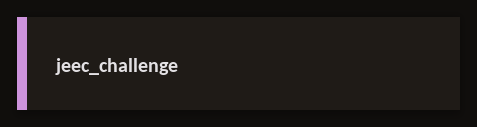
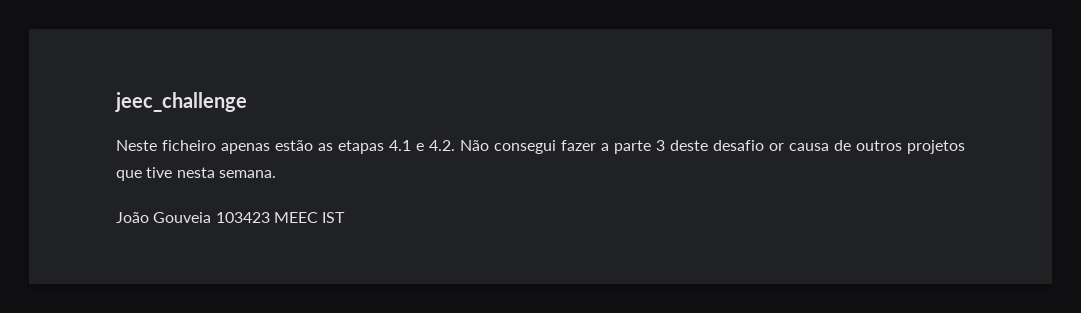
(178, 66) none -> [116,140,965,154] [116,167,276,181] [116,212,346,223] // Neste ficheiro apenas estão as etapas 4.1 e 4.2. Não consegui fazer a parte 3 deste desafio or causa de outros projetos que tive nesta semana. // João Gouveia 103423 MEEC IST

